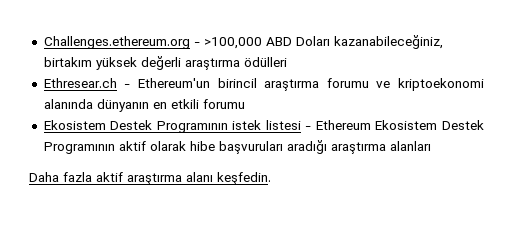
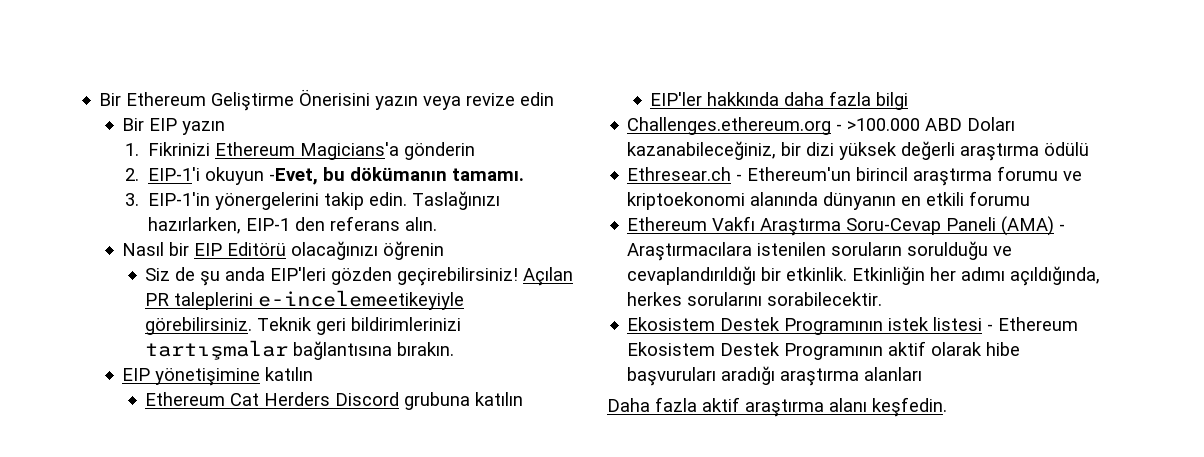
(43, 42) none -> [99,89,555,111] [122,118,226,135] [125,142,476,160] [125,167,525,185] [125,191,501,210] [148,216,438,234] [122,241,445,260] [145,267,574,286] [145,290,465,310] [145,317,462,335] [145,340,455,360] [122,367,314,386] [145,392,524,410] [650,91,909,110] Bir Ethereum Geliştirme Önerisini yazın veya revize edin // Bir EIP yazın // 1. Fikrinizi Ethereum Magicians'a gönderin // 2. EIP-1'i okuyun -Evet, bu dökümanın tamamı. // 3. EIP-1'in yönergelerini takip edin. Taslağınızı hazırlarken, EIP-1 den referans alın. // Nasıl bir EIP Editörü olacağınızı öğrenin // Siz de şu anda EIP'leri gözden geçirebilirsiniz! Açılan PR taleplerini e-incelemeetikeyiyle görebilirsiniz. Teknik geri bildirimlerinizi tartışmalar bağlantısına bırakın. // EIP yönetişimine katılın // Ethereum Cat Herders Discord grubuna katılın // EIP'ler hakkında daha fazla bilgi //
[203,37,262,49] >100,000 -> [847,118,921,131] >100.000
[43,57,92,67] birtakım -> [781,142,835,156] bir dizi
[243,57,287,67] ödülleri -> [1044,142,1090,156] ödülü
(245, 104) none -> [627,216,1066,236] [627,241,1013,261] [627,266,1101,286] [627,292,883,306] // Ethereum Vakfı Araştırma Soru-Cevap Paneli (AMA) - Araştırmacılara istenilen soruların sorulduğu ve cevaplandırıldığı bir etkinlik. Etkinliğin her adımı açıldığında, herkes sorularını sorabilecektir.

